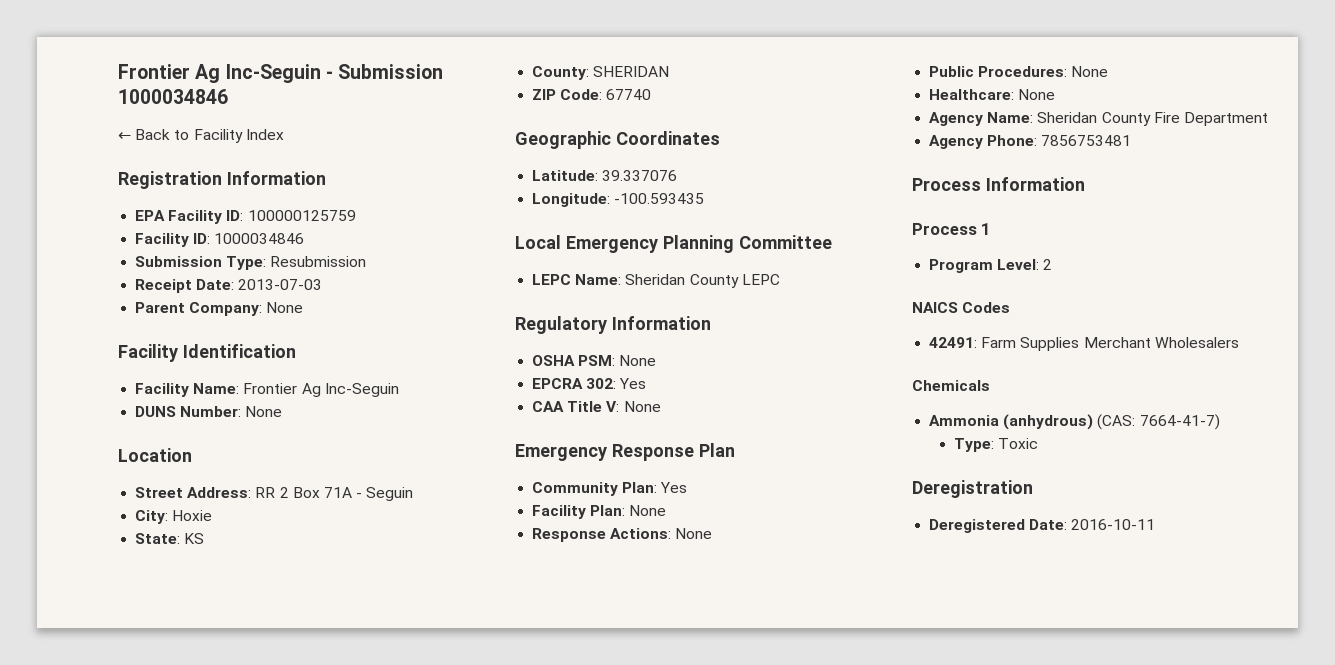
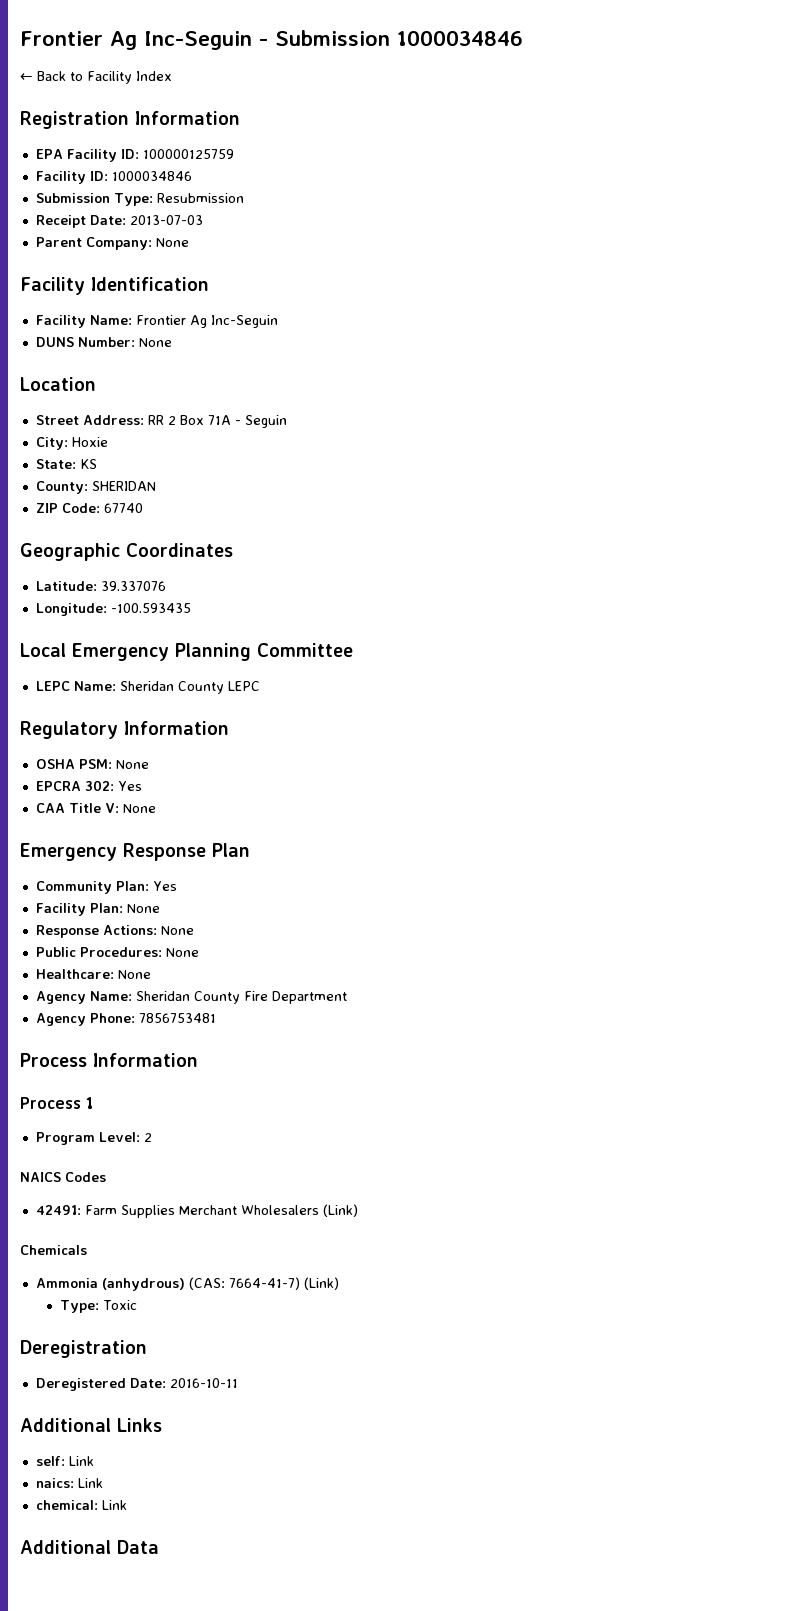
(1239, 342) none -> [322,1204,358,1217] (Link)
(1220, 422) none -> [303,1277,339,1290] (Link)
(1156, 524) none -> [20,1418,162,1432] [35,1456,94,1466] [35,1478,103,1488] [35,1500,127,1510] [20,1540,159,1554] // Additional Links // self: Link // naics: Link // chemical: Link // Additional Data

